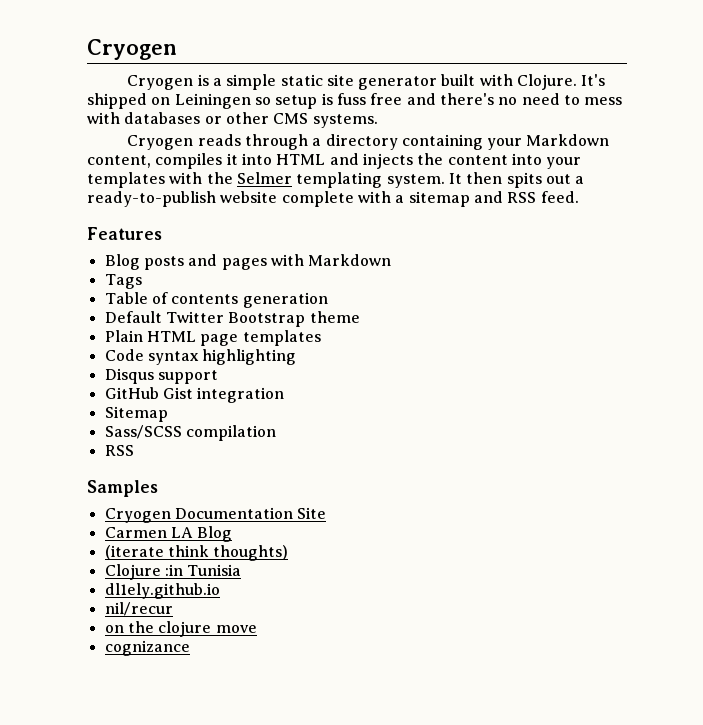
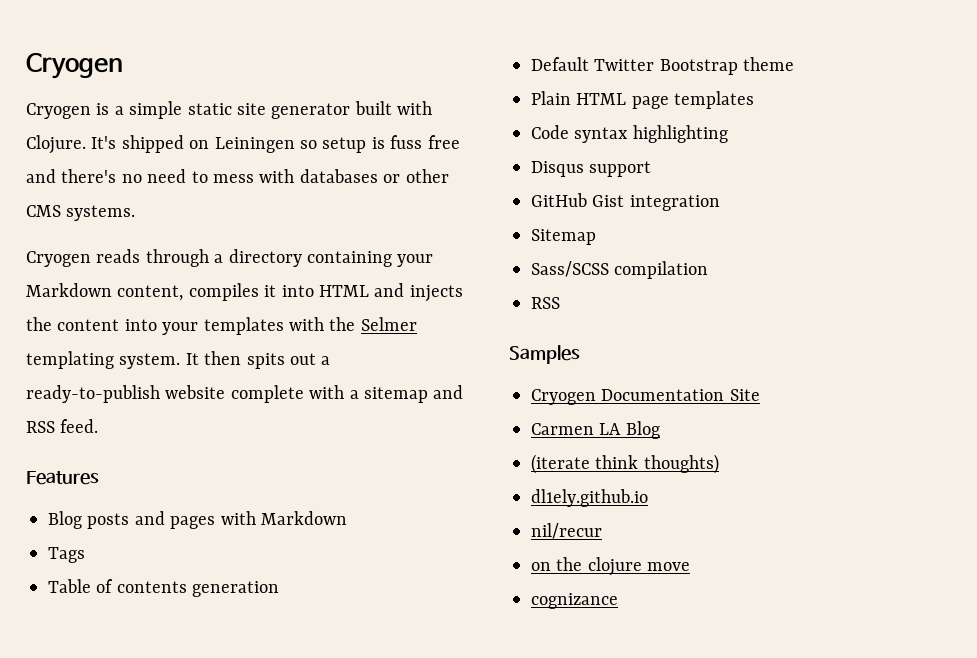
[104,564,242,580] // Clojure :in Tunisia -> (719, 464) none

